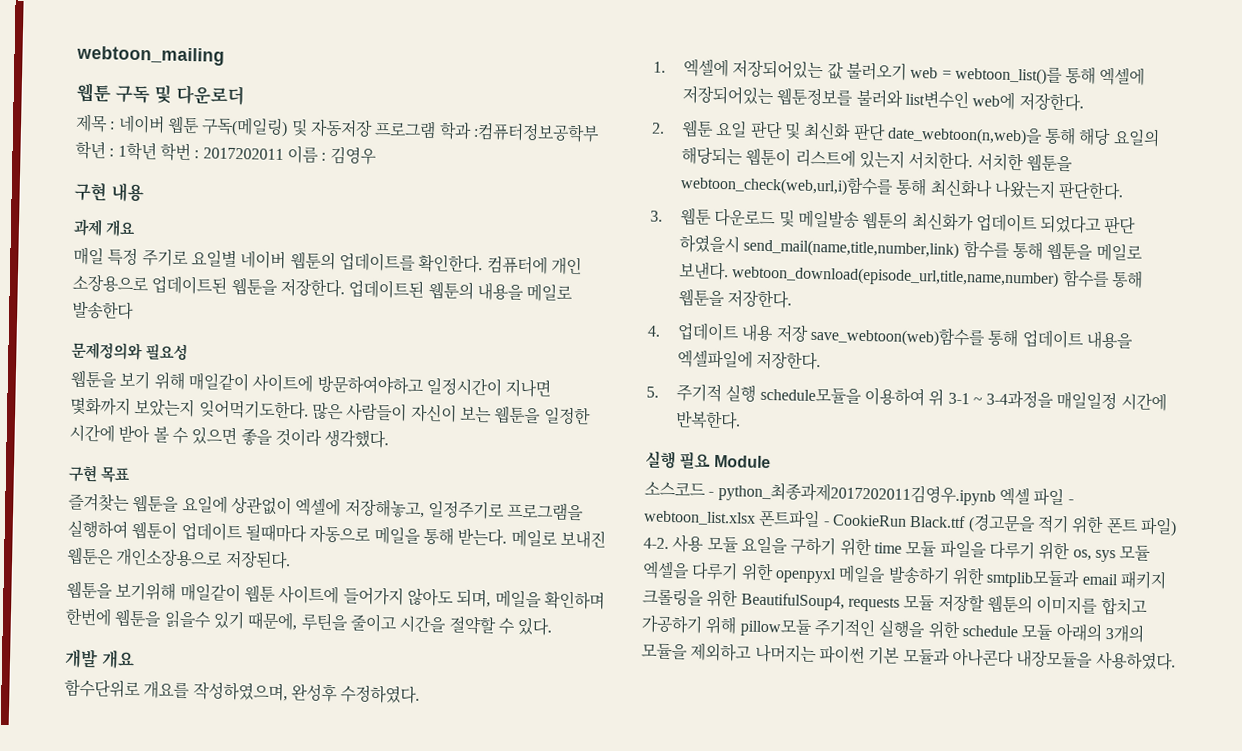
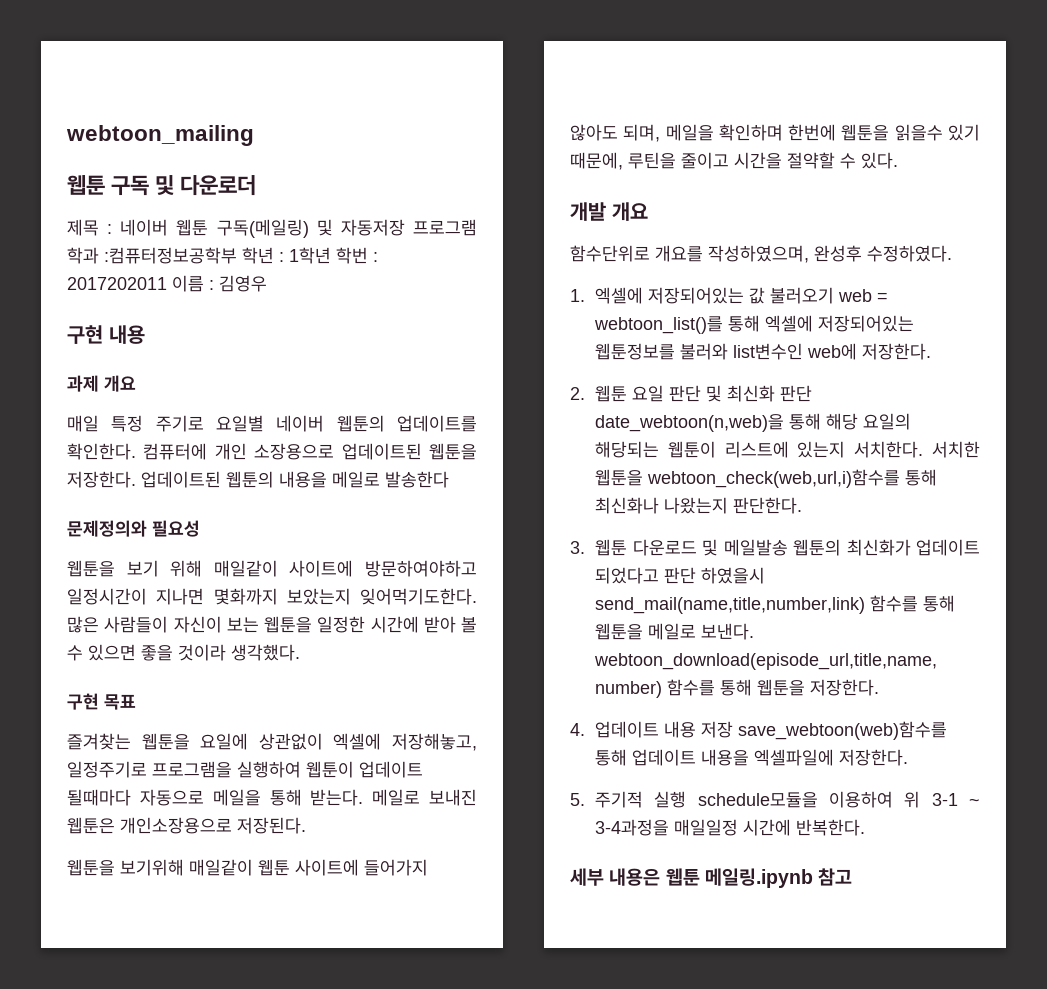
[645,450,771,470] [644,481,1074,507] [643,508,1177,537] [643,534,1152,563] [642,560,1167,590] [642,587,1148,616] [641,614,1144,643] [641,642,1176,671] 실행 필요 Module // 소스코드 - python_최종과제2017202011김영우.ipynb 엑셀 파일 - webtoon_list.xlsx 폰트파일 - CookieRun Black.ttf (경고문을 적기 위한 폰트 파일) 4-2. 사용 모듈 요일을 구하기 위한 time 모듈 파일을 다루기 위한 os, sys 모듈 엑셀을 다루기 위한 openpyxl 메일을 발송하기 위한 smtplib모듈과 email 패키지 크롤링을 위한 BeautifulSoup4, requests 모듈 저장할 웹툰의 이미지를 합치고 가공하기 위해 pillow모듈 주기적인 실행을 위한 schedule 모듈 아래의 3개의 모듈을 제외하고 나머지는 파이썬 기본 모듈과 아나콘다 내장모듈을 사용하였다. -> [570,868,853,888] 세부 내용은 웹툰 메일링.ipynb 참고

